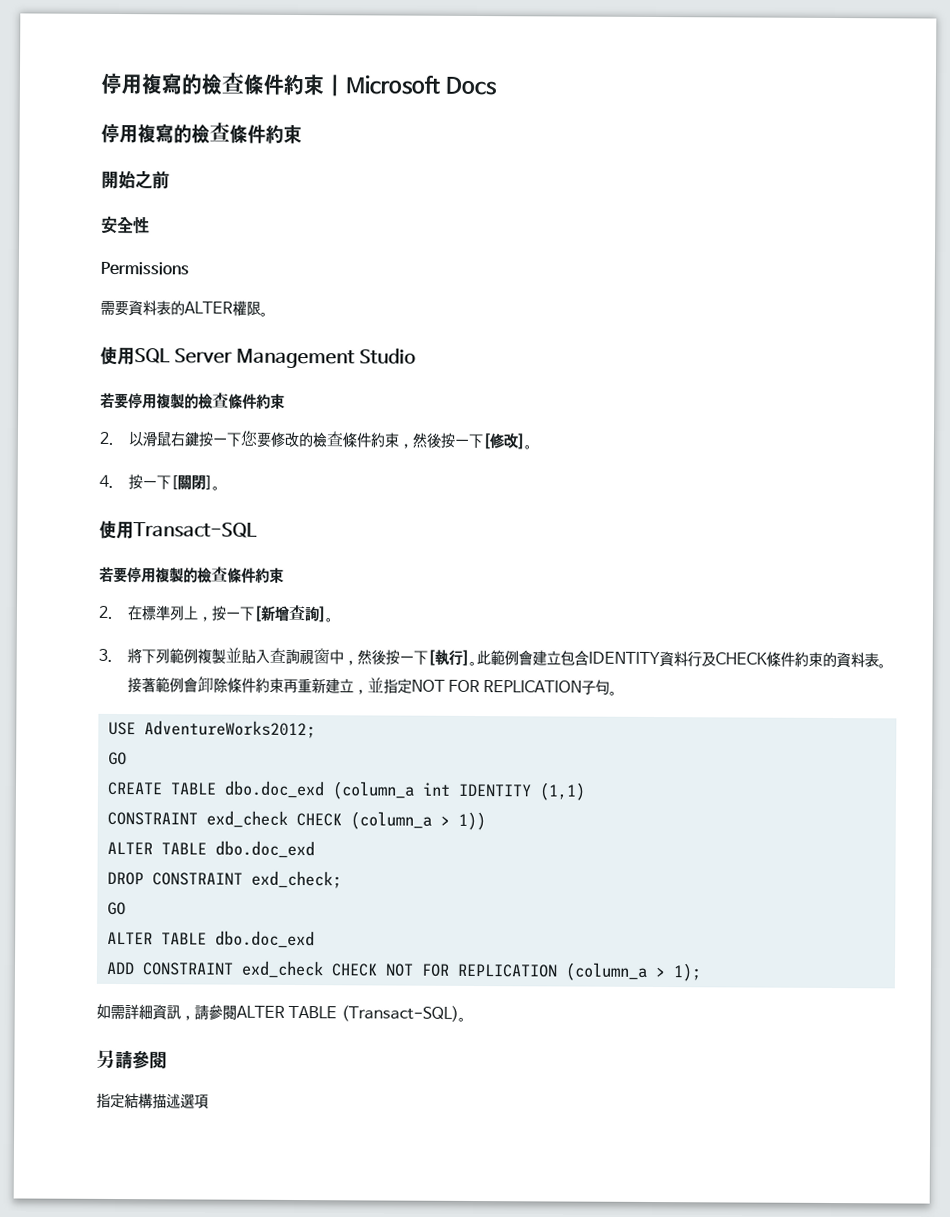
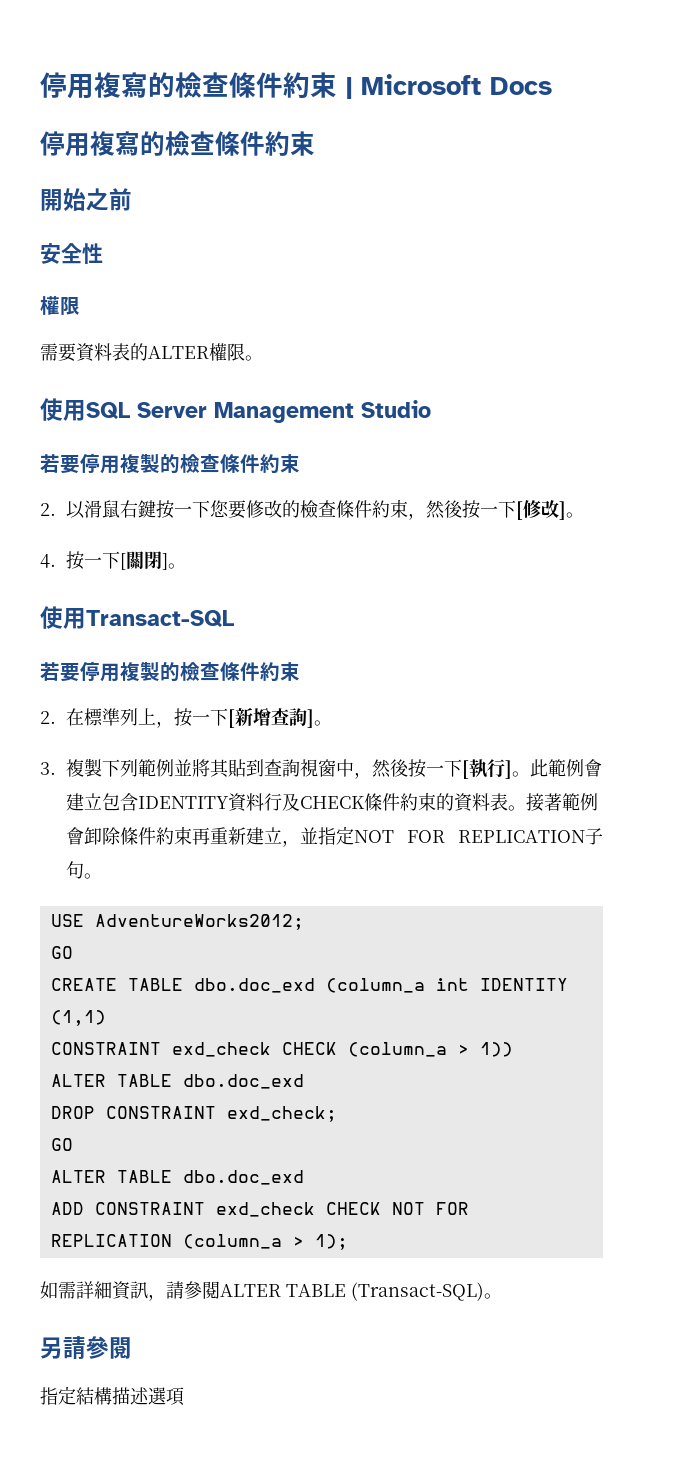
[100,261,189,276] Permissions -> [40,296,80,315] 權限
[126,648,142,664] 將 -> [66,758,103,777] 複製
[196,647,270,664] 複製並貼入 -> [174,759,265,778] 並將其貼到

